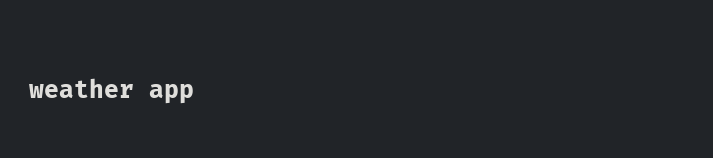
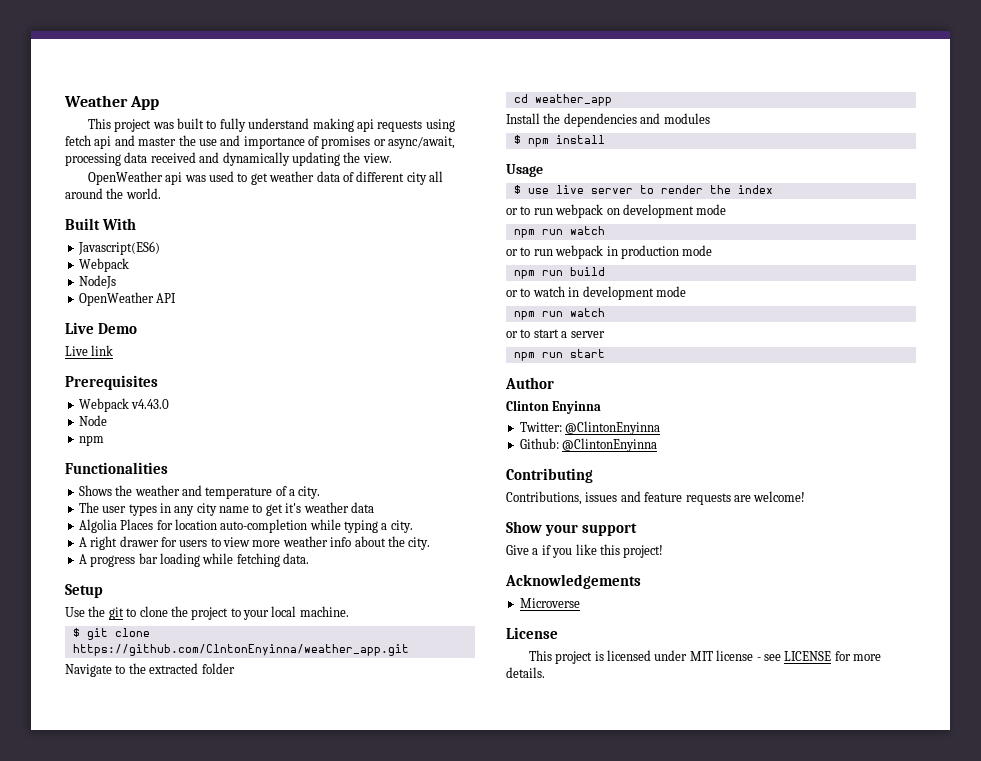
[29,78,194,104] weather app -> [64,95,160,110] [87,118,455,132] [65,135,456,149] [65,152,392,166] [87,171,444,185] [65,188,161,199] [65,218,136,230] [77,241,160,255] [78,258,129,272] [78,275,116,289] [78,292,177,306] [65,322,137,334] [65,345,114,356] [65,375,158,390] [78,398,170,412] [78,415,107,426] [78,435,104,446] [65,462,168,474] [78,485,321,499] [78,502,374,516] [78,519,413,533] [78,536,431,550] [78,553,309,567] [65,584,103,598] [65,606,349,620] [72,628,150,640] [72,644,409,656] [65,663,235,677] [513,94,612,106] [506,113,710,127] [513,135,605,147] [506,164,543,177] [513,185,773,194] [506,204,727,218] [513,226,605,238] [506,245,713,259] [513,267,605,279] [506,286,686,300] [513,308,605,320] [506,329,605,338] [513,349,605,361] [505,377,554,389] [506,400,602,414] [519,421,661,435] [519,438,658,452] [506,468,593,483] [506,491,806,505] [506,521,637,536] [506,544,664,558] [505,574,641,589] [519,598,580,608] [506,627,558,639] [528,650,882,664] [506,667,545,678] Weather App // This project was built to fully understand making api requests using fetch api and master the use and importance of promises or async/await, processing data received and dynamically updating the view. // OpenWeather api was used to get weather data of different city all around the world. // Built With // Javascript(ES6) // Webpack // NodeJs // OpenWeather API // Live Demo // Live link // Prerequisites // Webpack v4.43.0 // Node // npm // Functionalities // Shows the weather and temperature of a city. // The user types in any city name to get it's weather data // Algolia Places for location auto-completion while typing a city. // A right drawer for users to view more weather info about the city. // A progress bar loading while fetching data. // Setup // Use the git to clone the project to your local machine. // $ git clone https://github.com/ClntonEnyinna/weather_app.git // Navigate to the extracted folder // cd weather_app // Install the dependencies and modules // $ npm install // Usage // $ use live server to render the index // or to run webpack on development mode // npm run watch // or to run webpack in production mode // npm run build // or to watch in development mode // npm run watch // or to start a server // npm run start // Author // Clinton Enyinna // Twitter: @ClintonEnyinna // Github: @ClintonEnyinna // Contributing // Contributions, issues and feature requests are welcome! // Show your support // Give a if you like this project! // Acknowledgements // Microverse // License // This project is licensed under MIT license - see LICENSE for more details.

